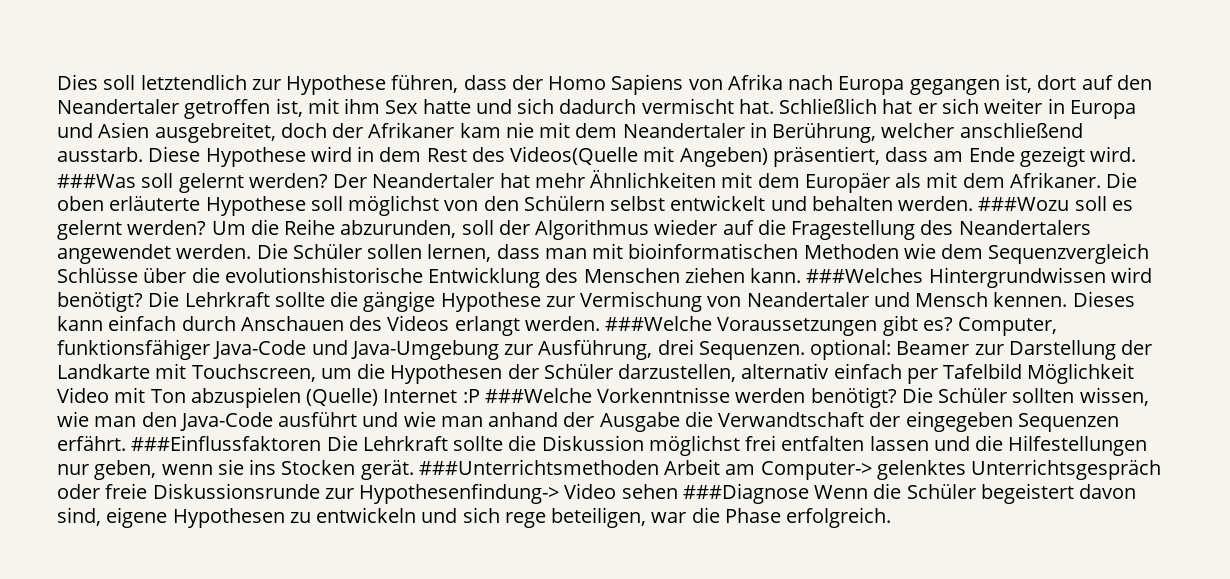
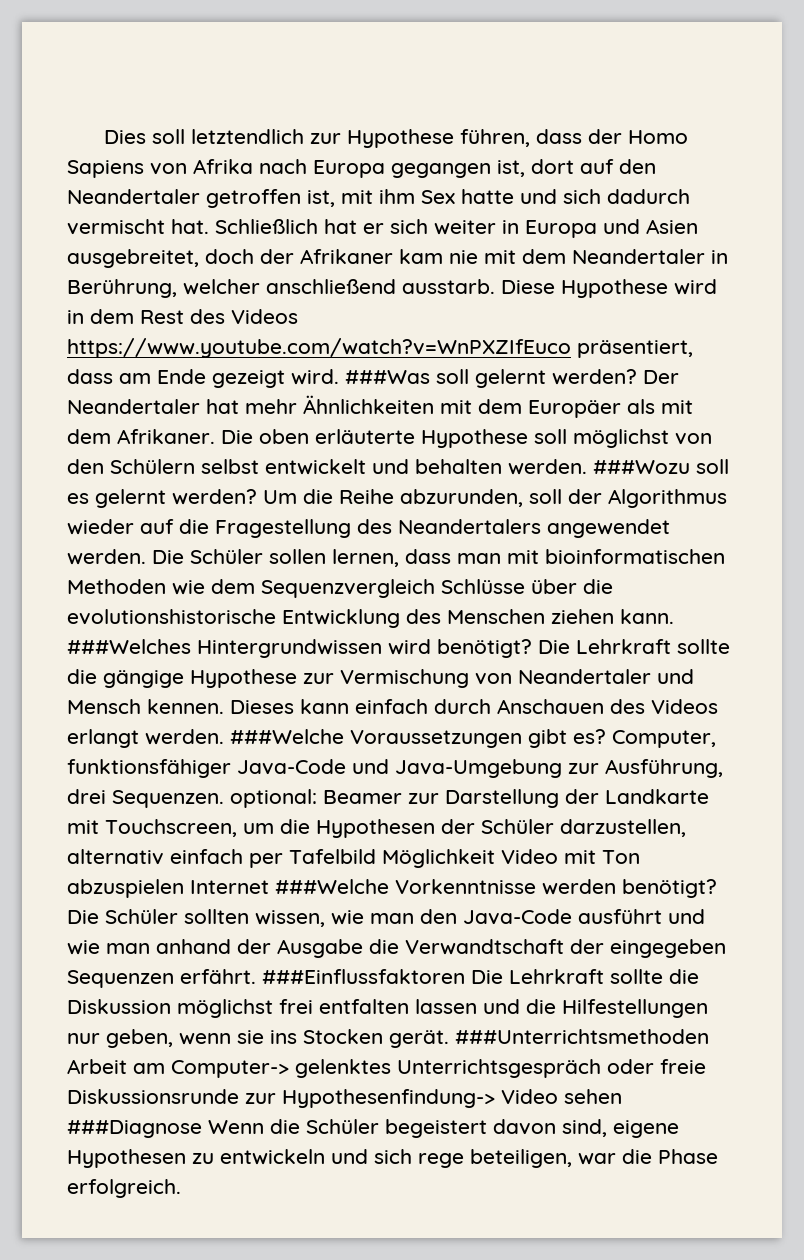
[510,146,768,167] Videos(Quelle mit Angeben) -> [231,309,298,324] [67,338,571,358] Videos https://www.youtube.com/watch?v=WnPXZIfEuco
[306,388,480,406] (Quelle) Internet :P -> [190,880,269,894] Internet

